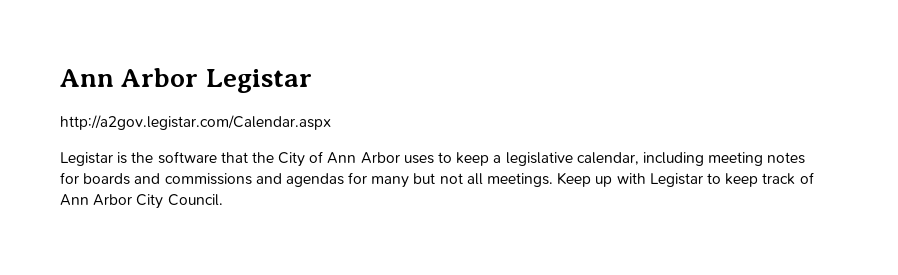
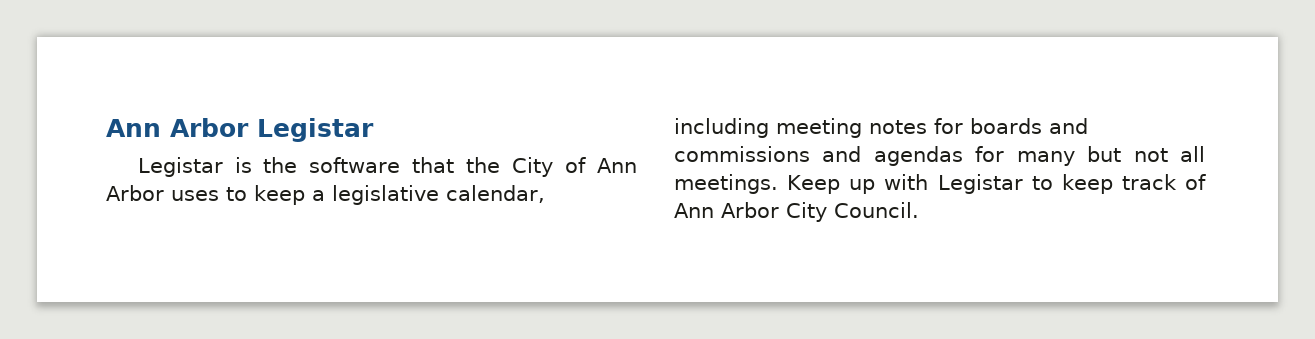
[60,115,331,130] // http://a2gov.legistar.com/Calendar.aspx -> (374, 130) none

